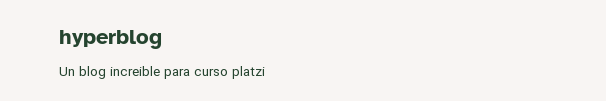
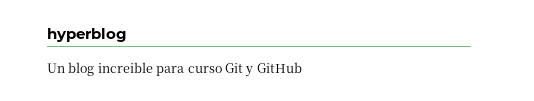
[232,66,265,79] platzi -> [224,62,302,77] Git y GitHub

